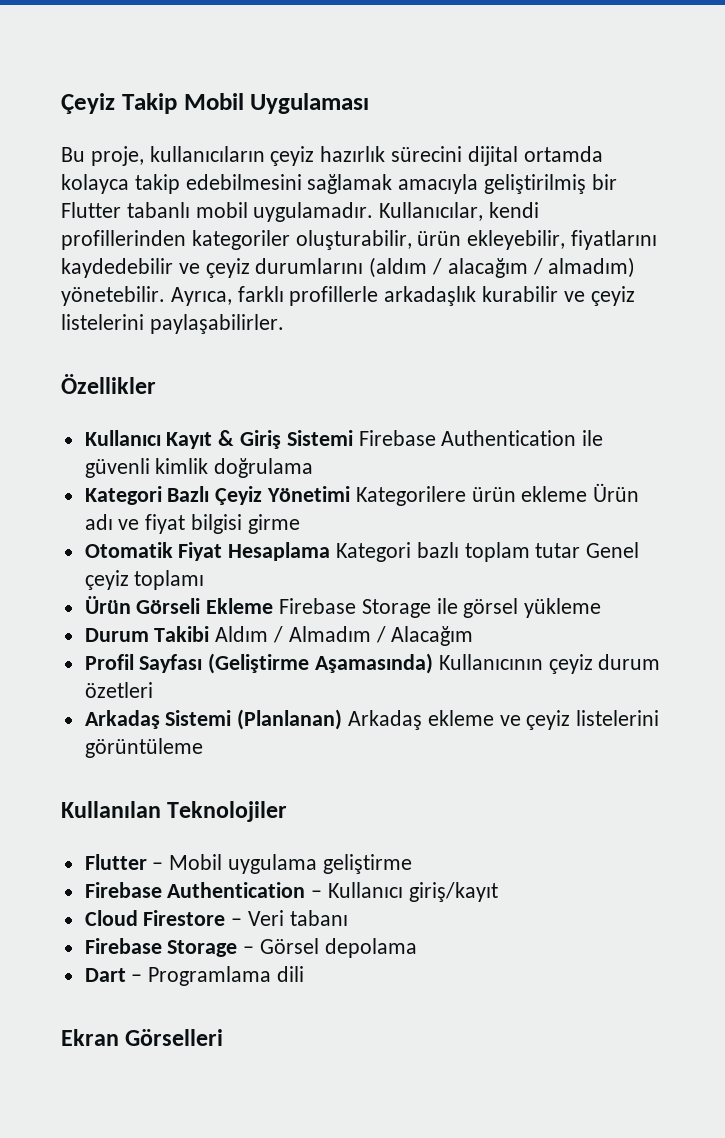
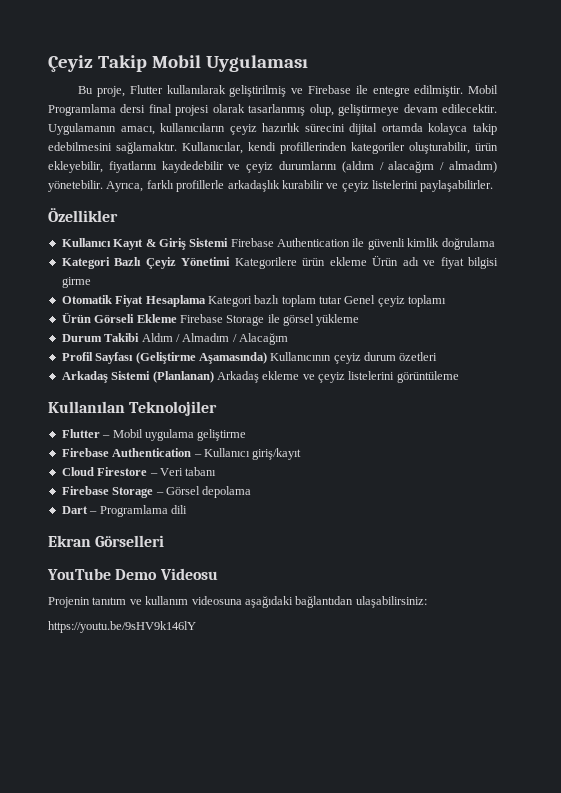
(144, 156) none -> [129,85,499,97] [48,104,498,116] [48,123,155,135] Flutter kullanılarak geliştirilmiş ve Firebase ile entegre edilmiştir. Mobil Programlama dersi final projesi olarak tasarlanmış olup, geliştirmeye devam edilecektir. Uygulamanın amacı,
[307,174,617,194] [61,202,374,222] sağlamak amacıyla geliştirilmiş bir Flutter tabanlı mobil uygulamadır. -> [116,142,177,154] sağlamaktır.
(224, 1037) none -> [47,568,218,580] [48,596,427,608] [48,621,196,633] // YouTube Demo Videosu // Projenin tanıtım ve kullanım videosuna aşağıdaki bağlantıdan ulaşabilirsiniz: // https://youtu.be/9sHV9k146lY

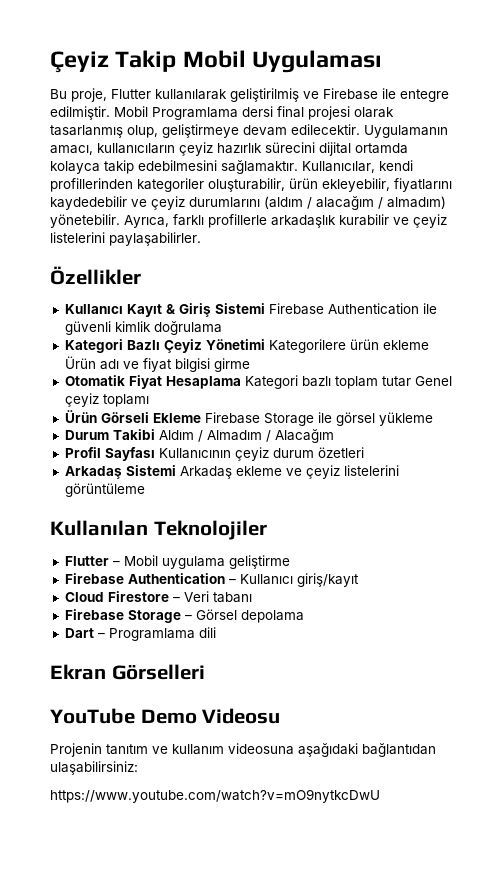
[135,352,267,364] (Geliştirme Aşamasında) -> (155, 454) none
[152,371,214,383] (Planlanan) -> (176, 470) none
[48,621,196,633] https://youtu.be/9sHV9k146lY -> [50,789,380,803] https://www.youtube.com/watch?v=mO9nytkcDwU

